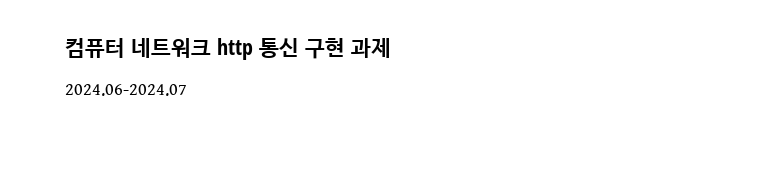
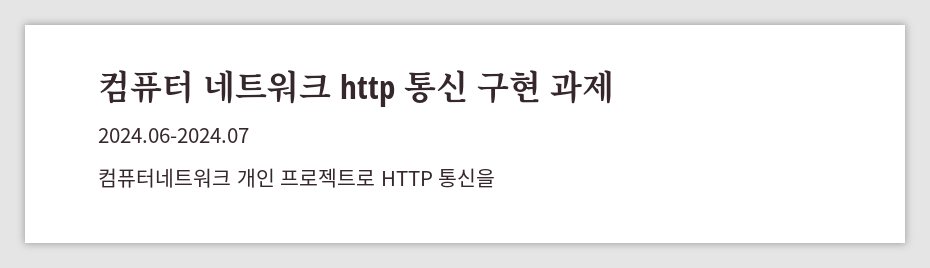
(187, 90) none -> [98,168,496,188] // 컴퓨터네트워크 개인 프로젝트로 HTTP 통신을

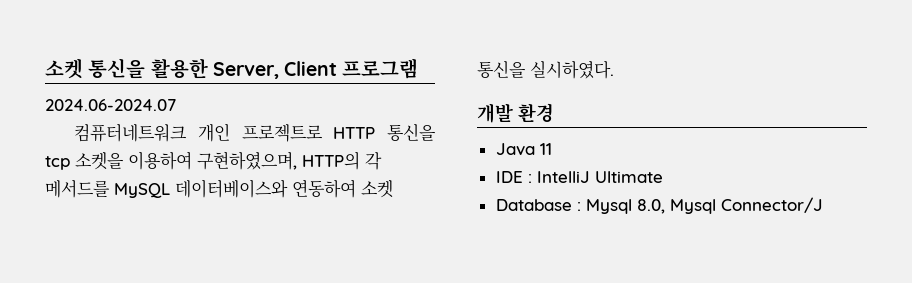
[98,70,614,107] 컴퓨터 네트워크 http 통신 구현 과제 -> [45,58,419,79] 소켓 통신을 활용한 Server, Client 프로그램
(496, 178) none -> [45,151,382,170] [45,179,393,198] [477,61,614,79] [477,103,554,123] [495,143,552,156] [495,171,663,183] [495,197,823,214] tcp 소켓을 이용하여 구현하였으며, HTTP의 각 메서드를 MySQL 데이터베이스와 연동하여 소켓 통신을 실시하였다. // 개발 환경 // Java 11 // IDE : IntelliJ Ultimate // Database : Mysql 8.0, Mysql Connector/J

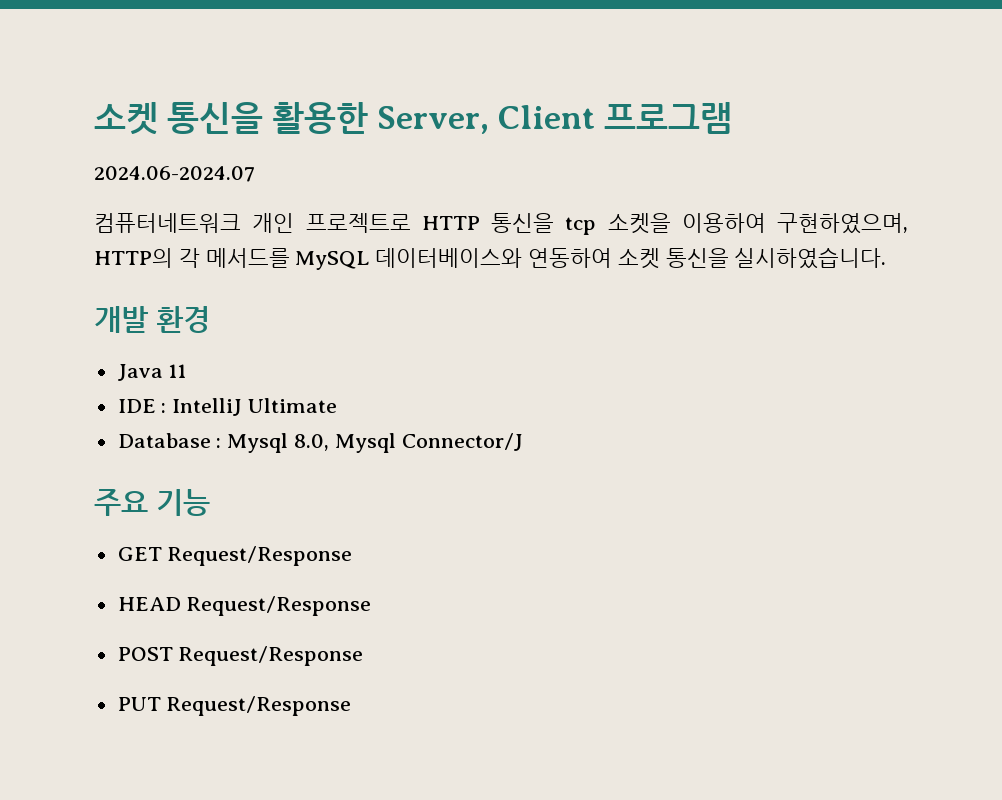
[530,61,614,79] 실시하였다. -> [734,247,887,269] 실시하였습니다.
(823, 205) none -> [94,489,210,516] [117,546,353,566] [117,596,372,616] [117,646,364,666] [117,696,352,716] // 주요 기능 // GET Request/Response // HEAD Request/Response // POST Request/Response // PUT Request/Response

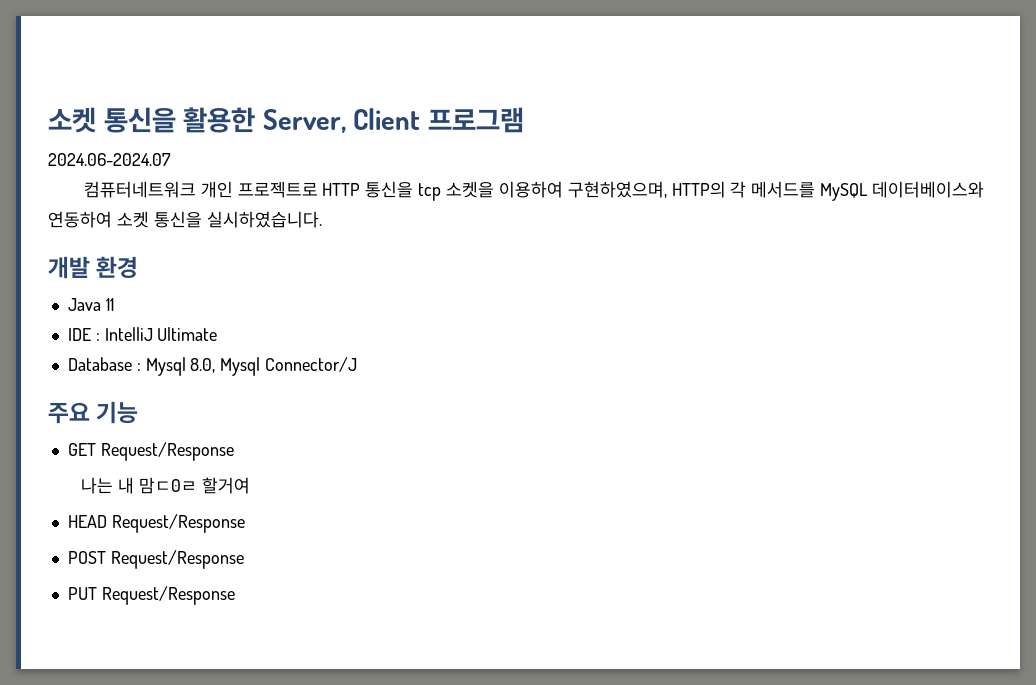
(353, 556) none -> [80,477,250,494] // 나는 내 맘ㄷ0ㄹ 할거여

